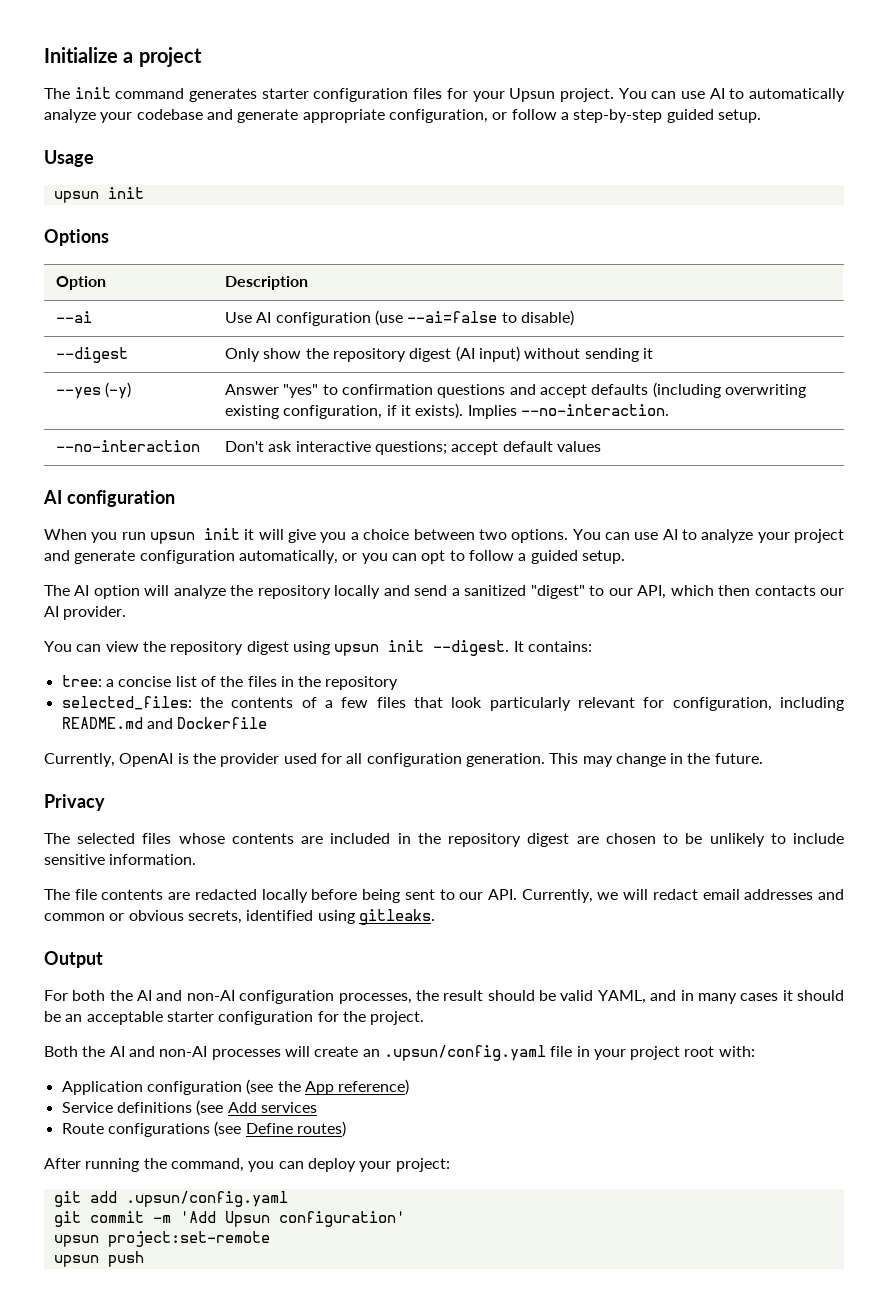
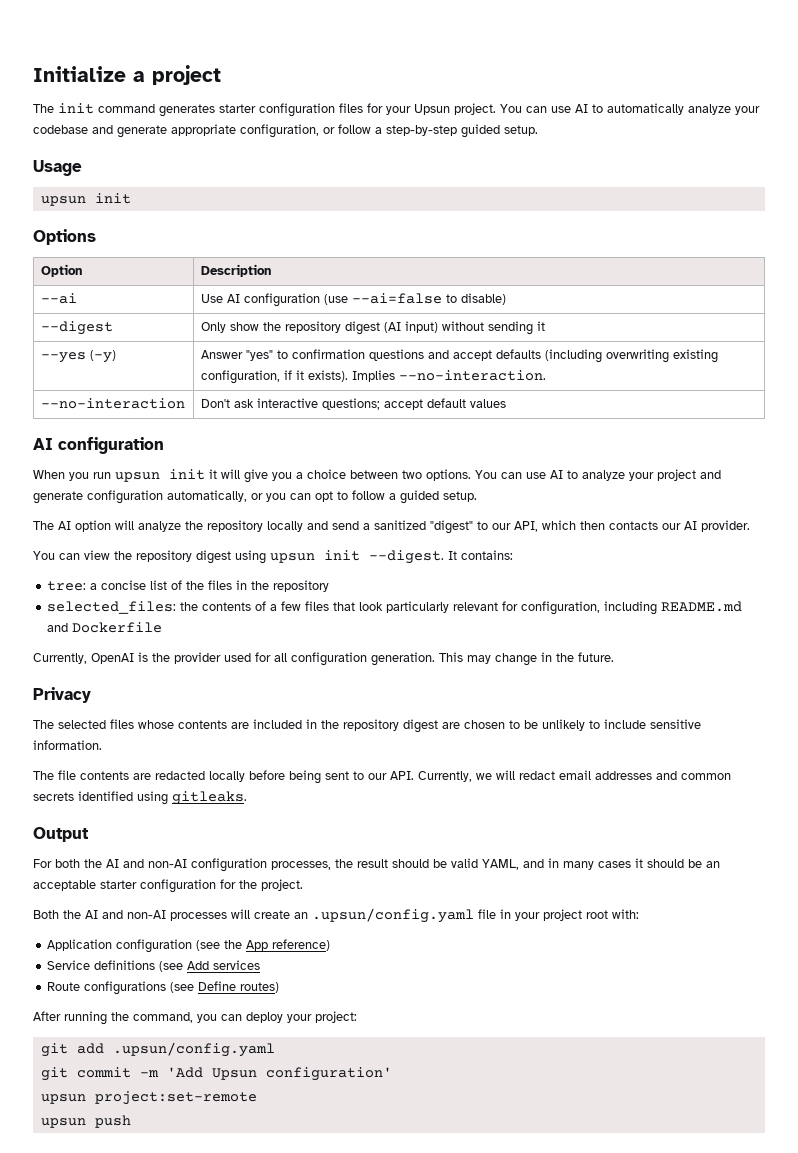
[109,910,242,924] or obvious secrets, -> [33,792,74,801] secrets

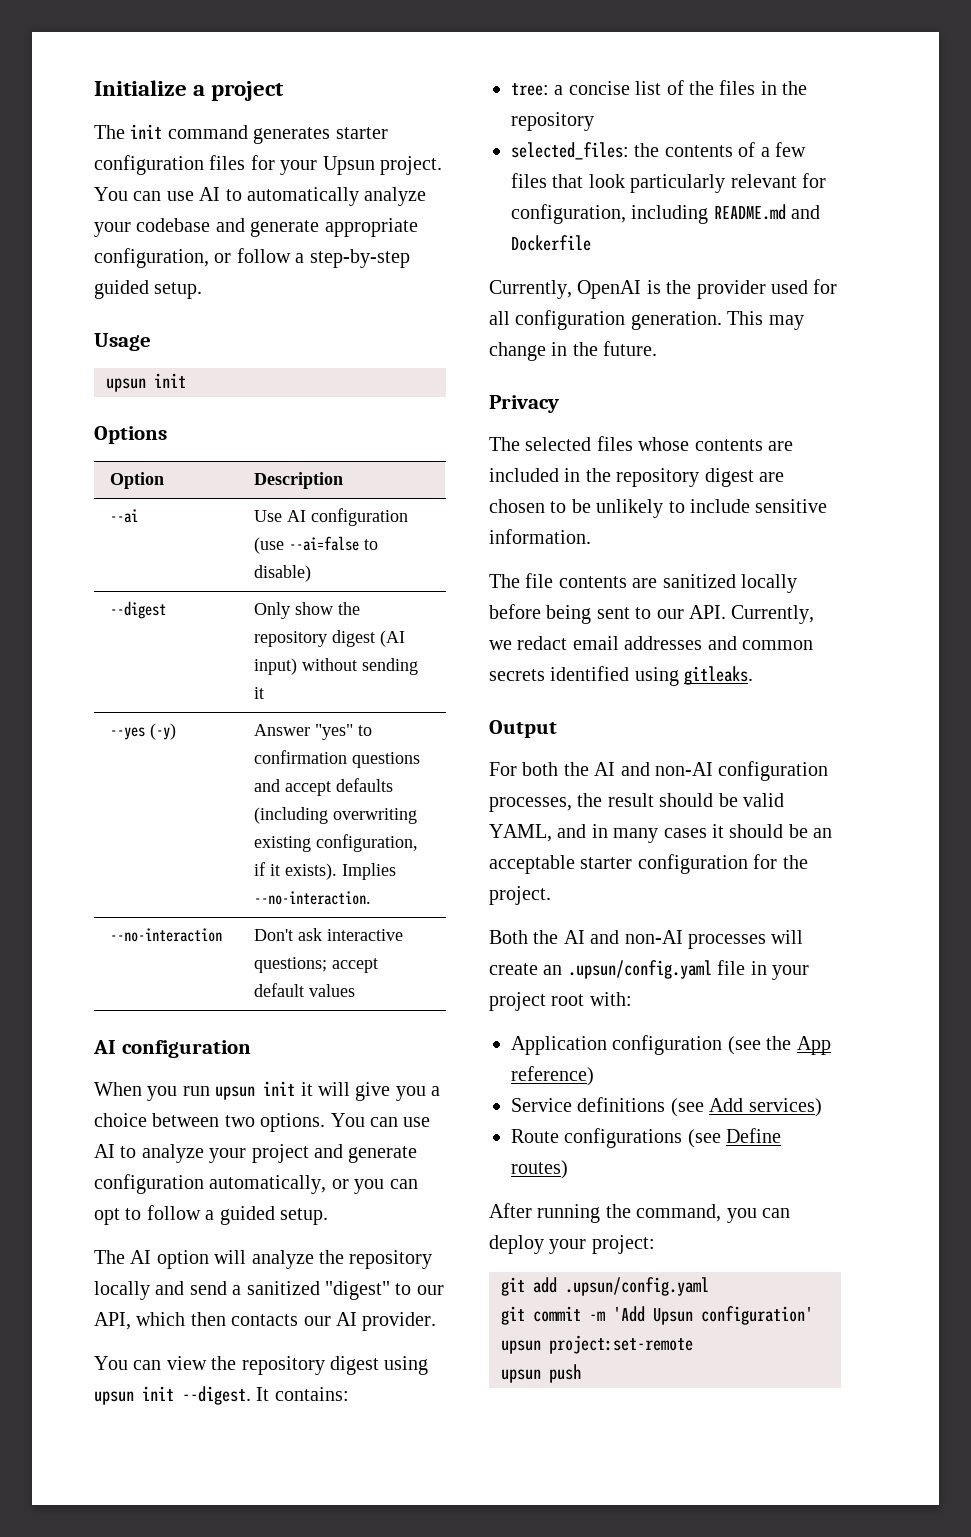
[155,771,205,780] redacted -> [662,574,736,588] sanitized
[496,770,515,780] will -> (512, 645) none
[213,960,261,970] services -> [748,1098,822,1117] services)

